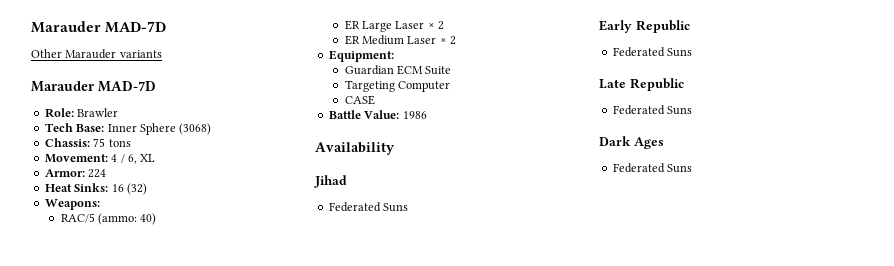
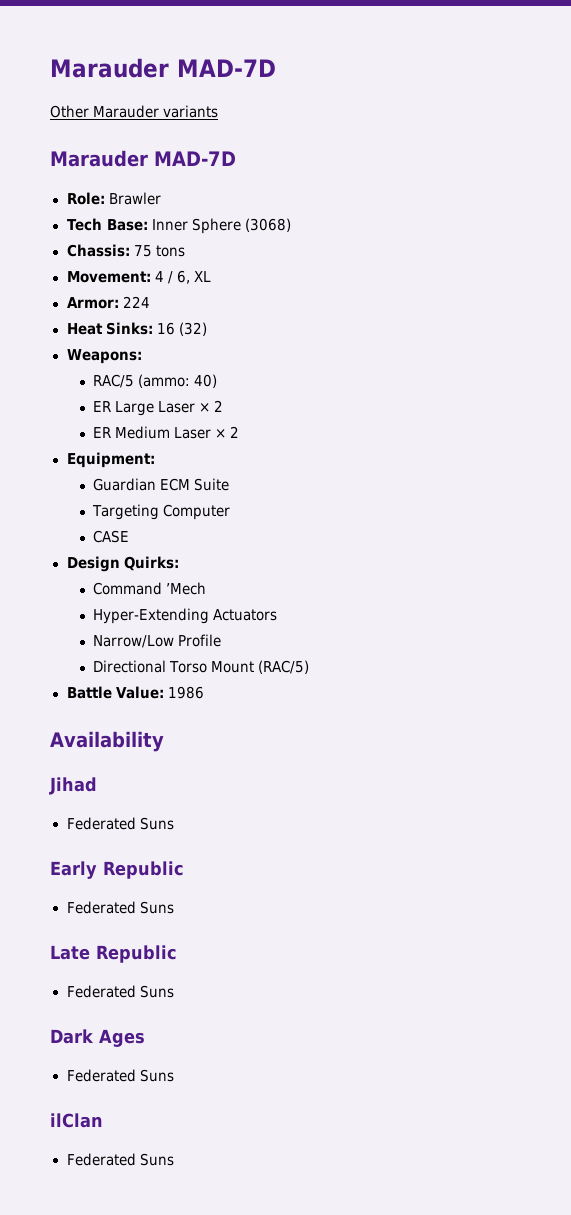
(375, 100) none -> [66,556,179,572] [93,582,207,595] [93,608,278,624] [93,634,222,648] [93,660,310,674] // Design Quirks: // Command ’Mech // Hyper-Extending Actuators // Narrow/Low Profile // Directional Torso Mount (RAC/5)
(693, 168) none -> [50,1113,103,1128] [66,1153,174,1166] // ilClan // Federated Suns

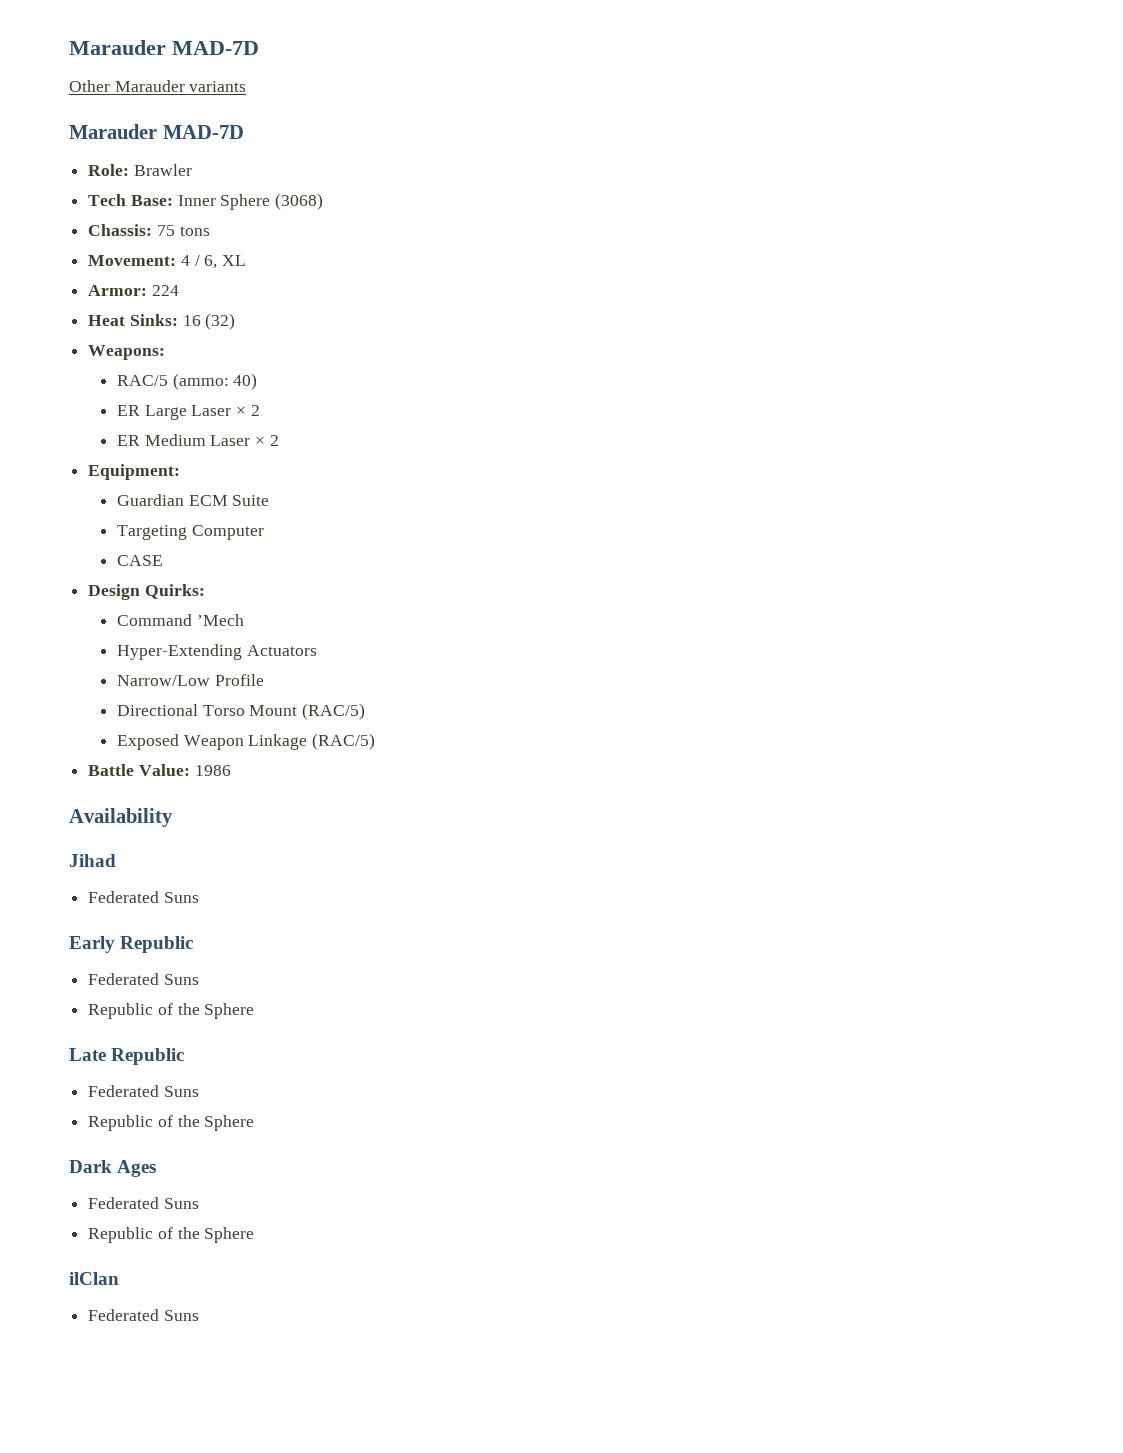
(310, 667) none -> [116,733,376,750] // Exposed Weapon Linkage (RAC/5)
(174, 907) none -> [88,1003,255,1019] // Republic of the Sphere
(174, 991) none -> [88,1115,255,1131] // Republic of the Sphere
(174, 1075) none -> [88,1227,255,1243] // Republic of the Sphere

